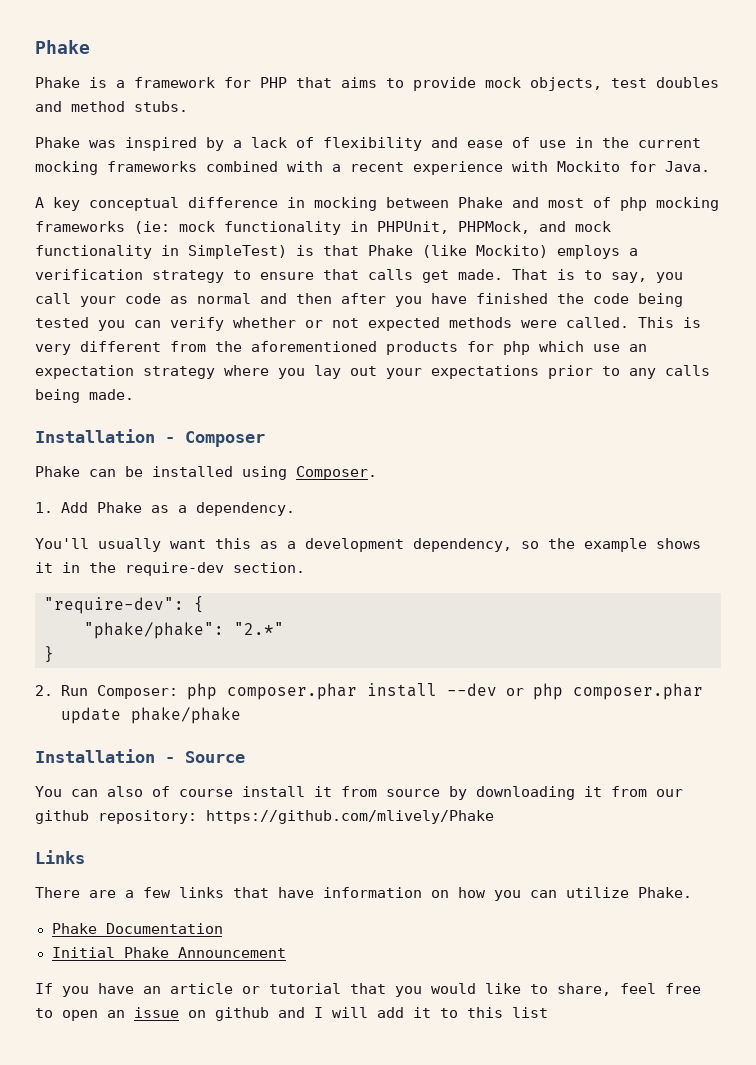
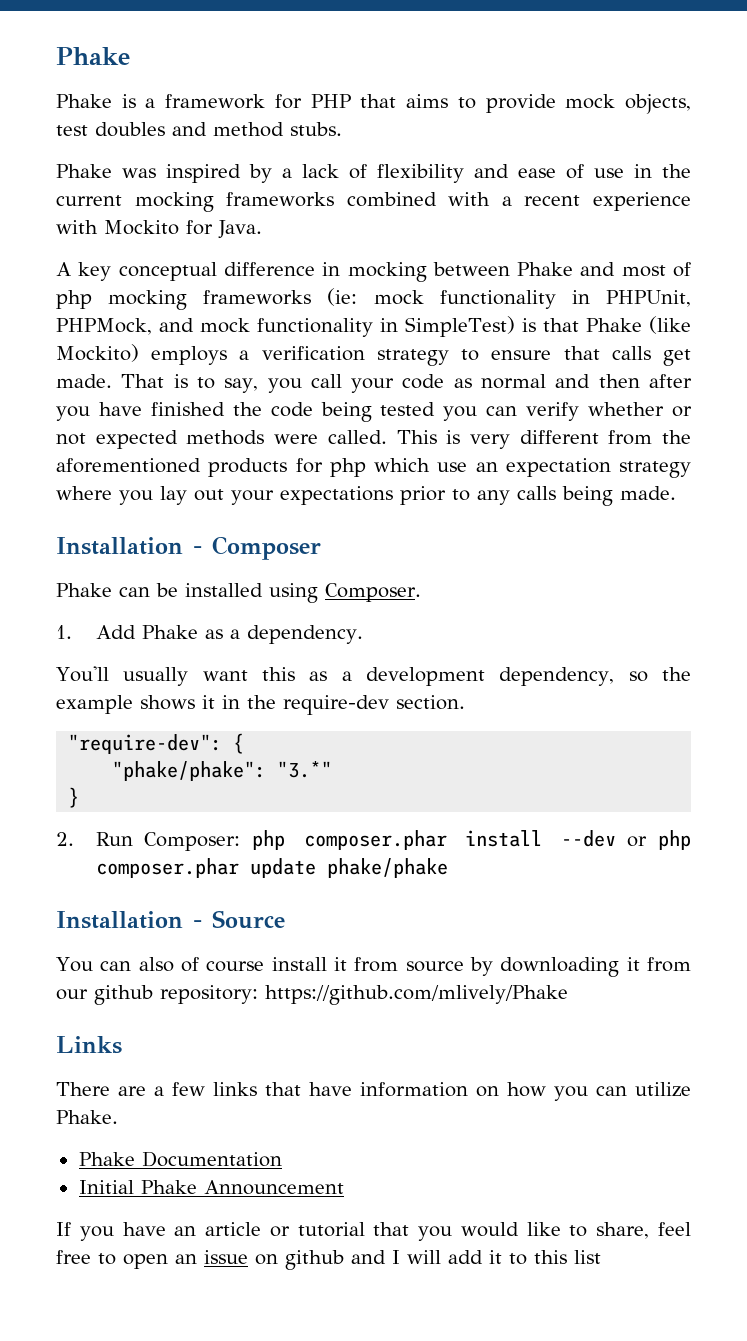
[234,622,284,635] "2.*" -> [277,761,333,778] "3.*"

